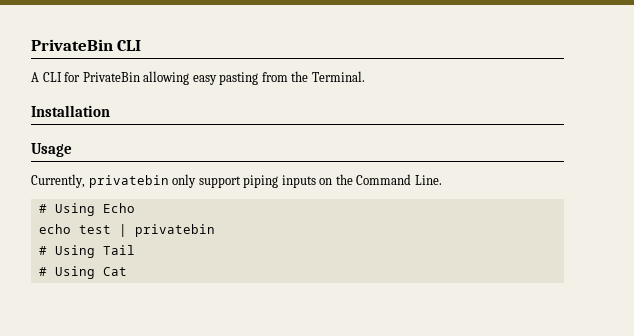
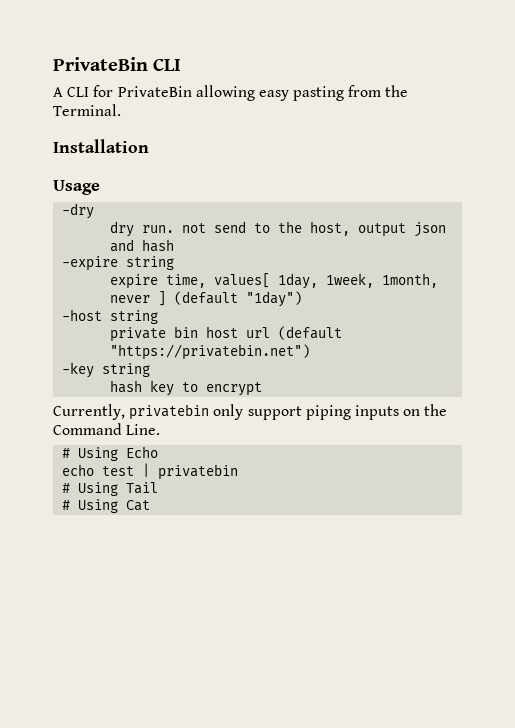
(72, 150) none -> [62,203,95,219] [110,221,447,237] [110,239,175,252] [62,256,175,271] [110,273,439,289] [110,291,303,307] [62,309,159,324] [110,326,343,342] [110,344,311,360] [62,362,151,378] [110,380,263,396] // -dry // dry run. not send to the host, output json and hash // -expire string // expire time, values[ 1day, 1week, 1month, never ] (default "1day") // -host string // private bin host url (default "https://privatebin.net") // -key string // hash key to encrypt

